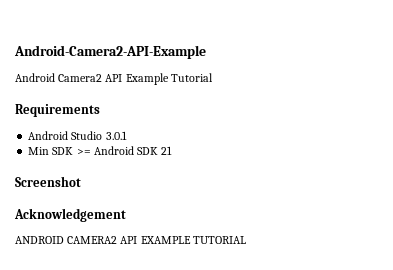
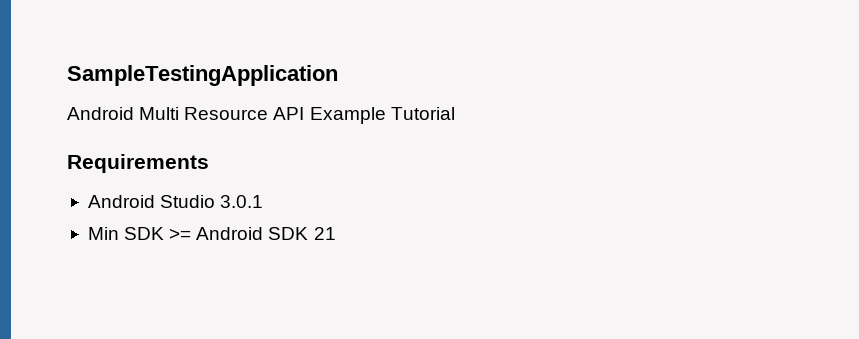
[14,45,206,59] [15,73,103,82] Android-Camera2-API-Example // Android Camera2 -> [67,65,338,86] [67,107,269,120] SampleTestingApplication // Android Multi Resource
[15,176,81,187] [14,208,126,222] [15,236,246,244] // Screenshot // Acknowledgement // ANDROID CAMERA2 API EXAMPLE TUTORIAL -> (336, 233) none

